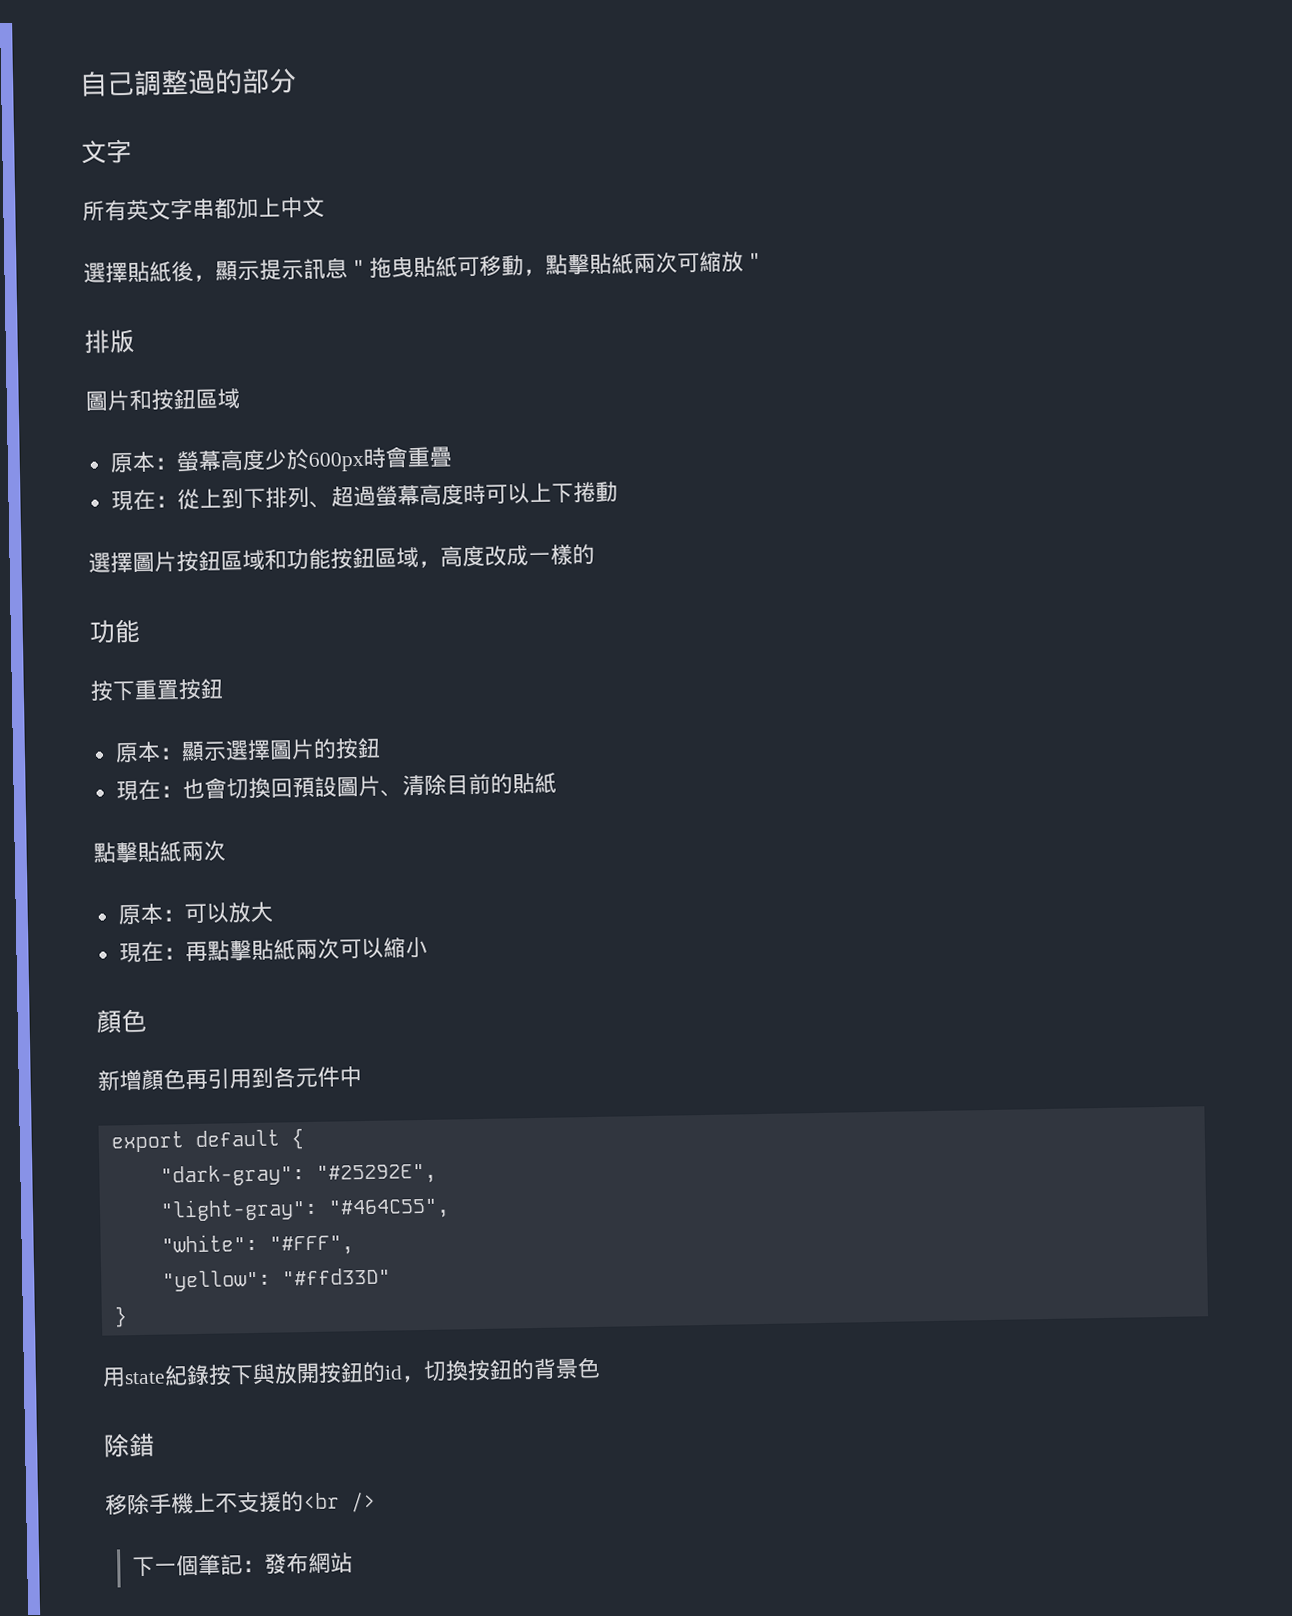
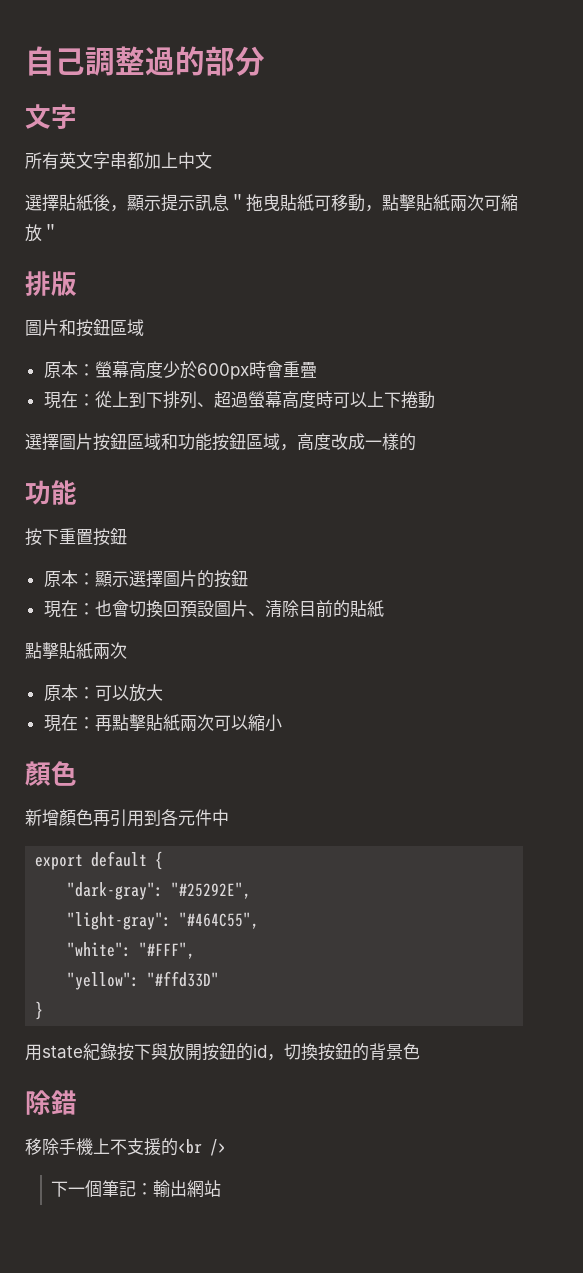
[263,1553,309,1575] 發布 -> [153,1180,188,1197] 輸出

